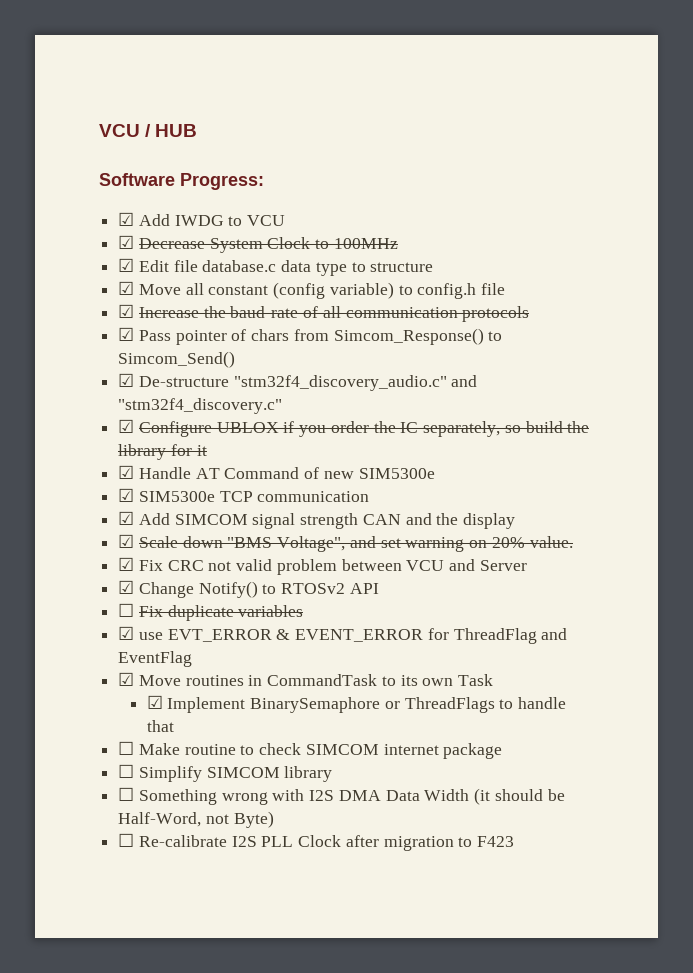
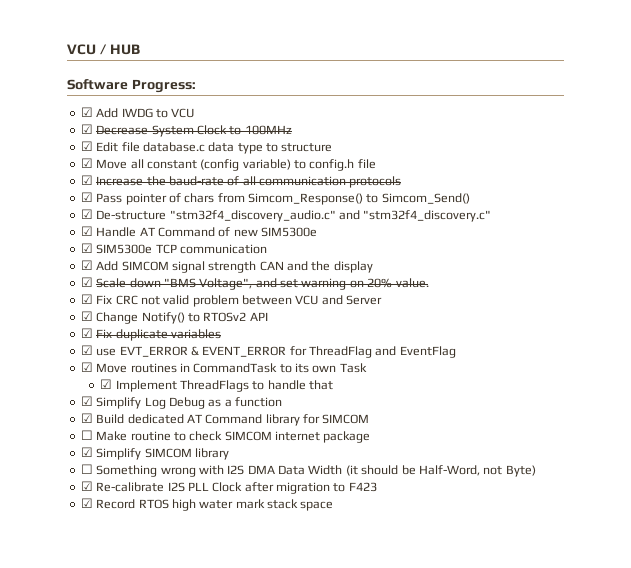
[118,419,590,437] [118,444,207,460] // ☑ Configure UBLOX if you order the IC separately, so build the library for it -> (492, 216) none
[118,603,135,617] ☐ -> [80,328,93,338] ☑
[250,697,400,713] BinarySemaphore or -> (177, 386) none
(174, 726) none -> [80,396,282,409] [80,413,370,426] // ☑ Simplify Log Debug as a function // ☑ Build dedicated AT Command library for SIMCOM
[118,764,135,778] ☐ -> [80,447,93,457] ☑
[118,833,135,847] ☐ -> [80,481,93,491] ☑
(515, 841) none -> [80,498,334,511] // ☑ Record RTOS high water mark stack space

